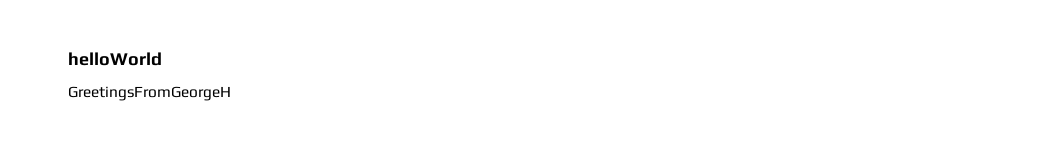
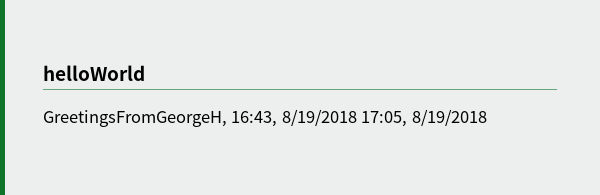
[68,86,231,101] GreetingsFromGeorgeH -> [43,109,487,127] GreetingsFromGeorgeH, 16:43, 8/19/2018 17:05, 8/19/2018

